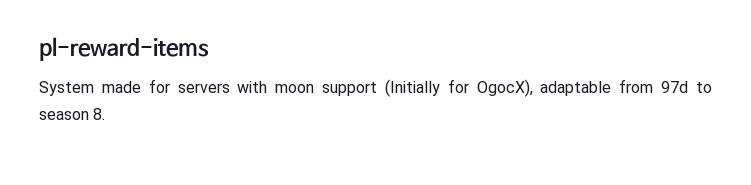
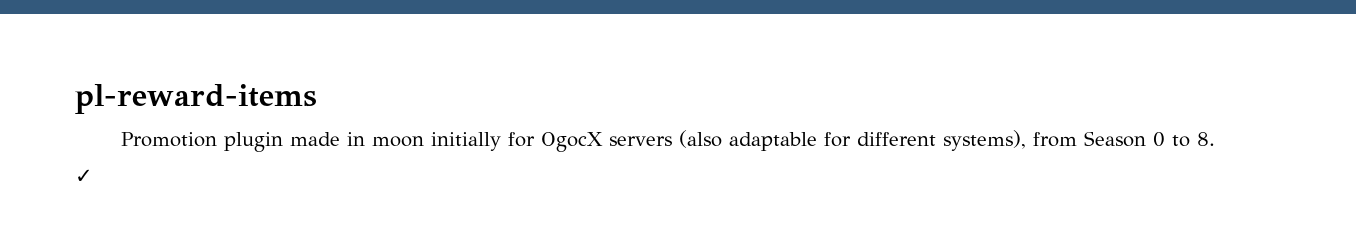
[39,79,712,97] [39,111,89,120] System made for servers with moon support (Initially for OgocX), adaptable from 97d to season -> [121,130,1191,152] Promotion plugin made in moon initially for OgocX servers (also adaptable for different systems), from Season 0 to
(106, 114) none -> [75,169,93,183] // ✓

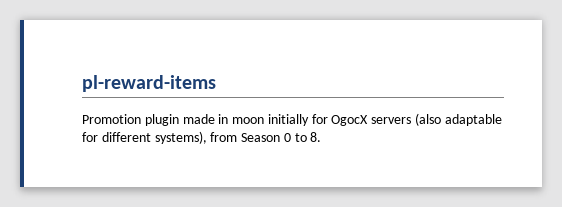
[75,169,93,183] // ✓ -> (322, 137) none

